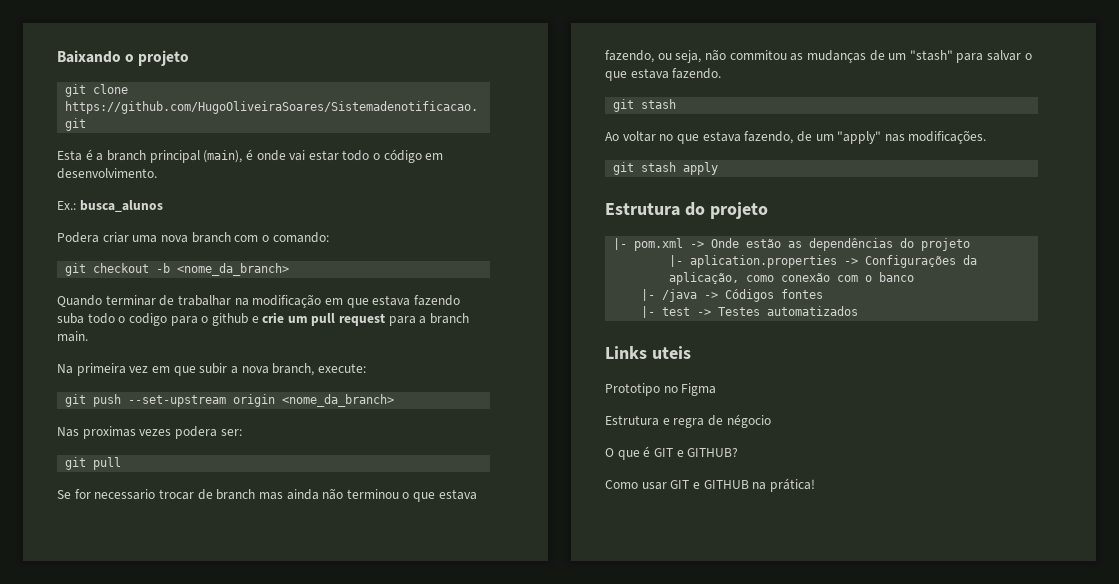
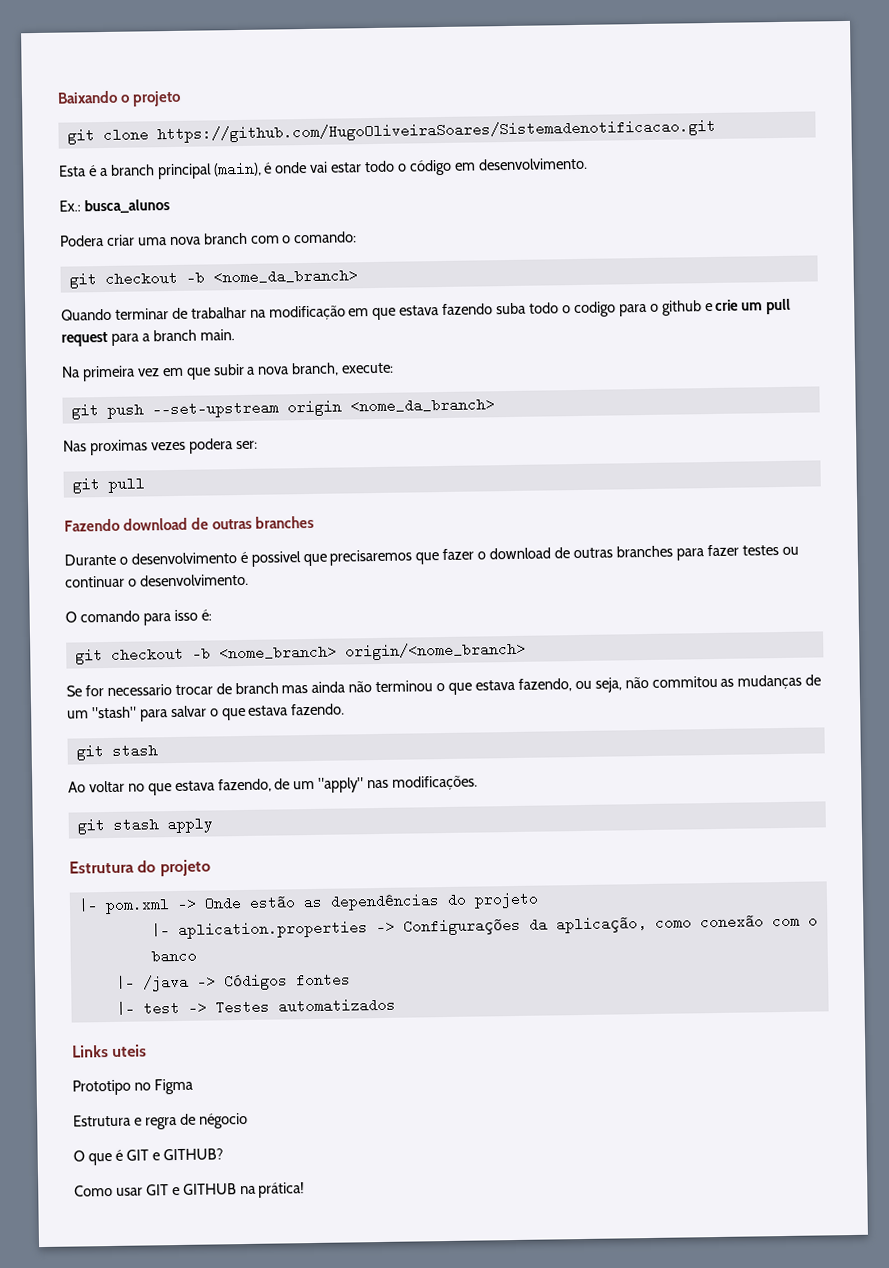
(122, 463) none -> [64,515,315,532] [64,544,799,567] [65,573,249,588] [65,609,212,626] [74,641,526,665] // Fazendo download de outras branches // Durante o desenvolvimento é possivel que precisaremos que fazer o download de outras branches para fazer testes ou continuar o desenvolvimento. // O comando para isso é: // git checkout -b <nome_branch> origin/<nome_branch>

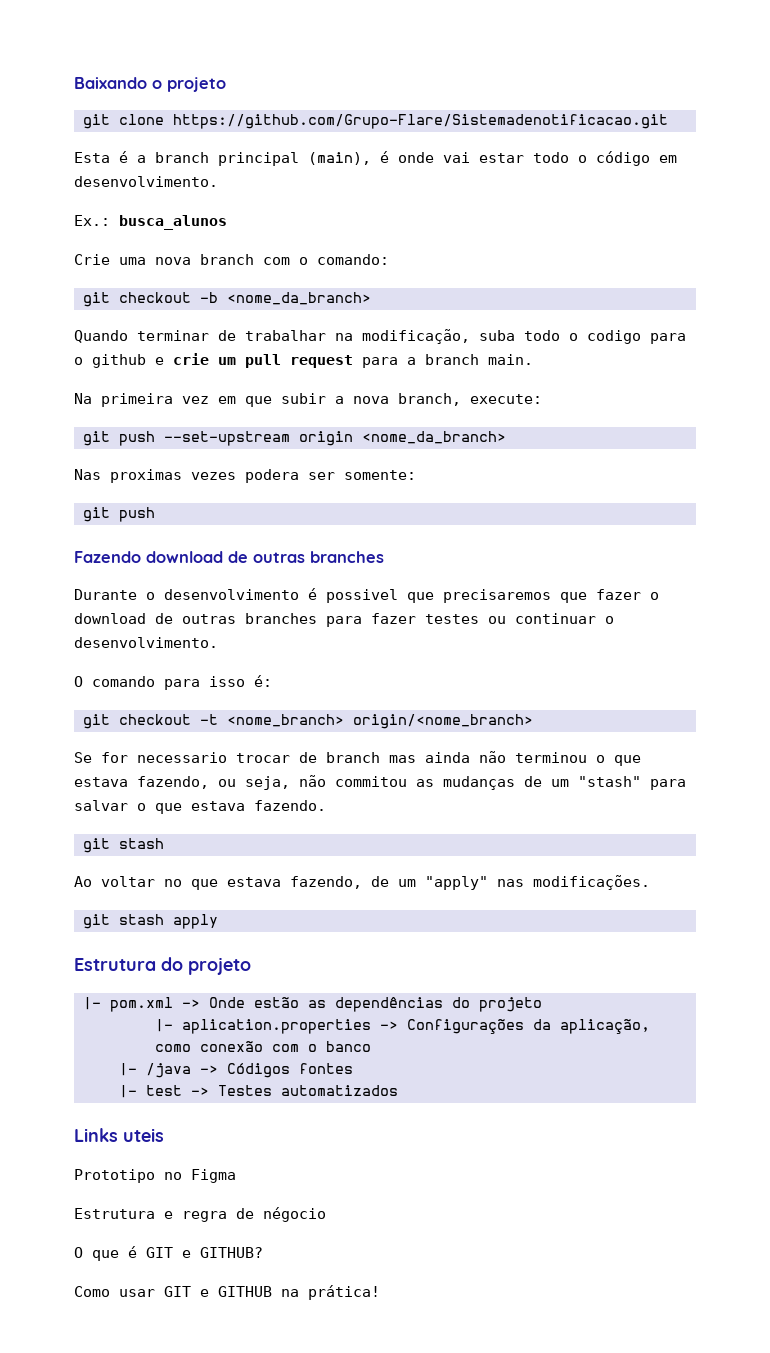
[156,118,716,144] https://github.com/HugoOliveiraSoares/Sistemadenotificacao.git -> [173,114,668,129] https://github.com/Grupo-Flare/Sistemadenotificacao.git
[60,234,135,247] Podera criar -> [74,254,110,265] Crie
[268,303,494,321] modificação em que estava fazendo -> [362,329,470,344] modificação,
[235,440,258,450] [71,478,145,494] ser: // git pull -> [308,470,416,480] [83,507,155,522] ser somente: // git push
[191,646,211,661] -b -> [200,714,218,725] -t

